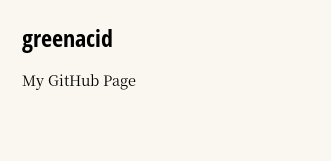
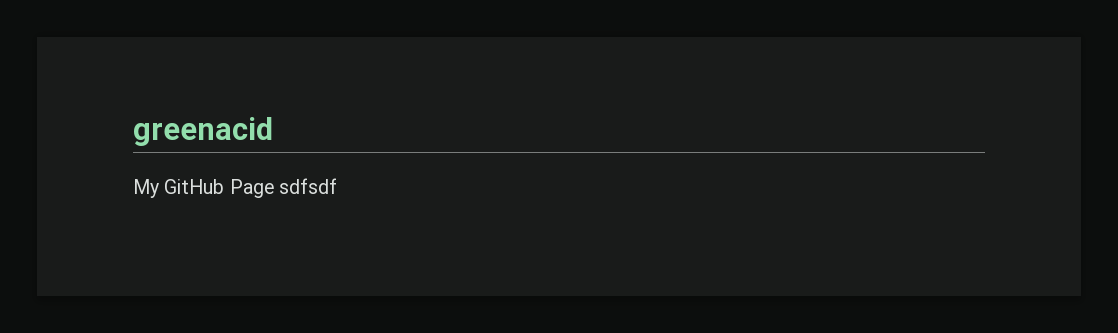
(136, 82) none -> [278,178,337,194] sdfsdf

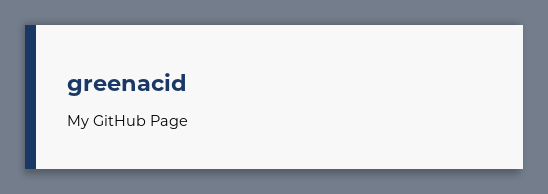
[278,178,337,194] sdfsdf -> (188, 122) none

